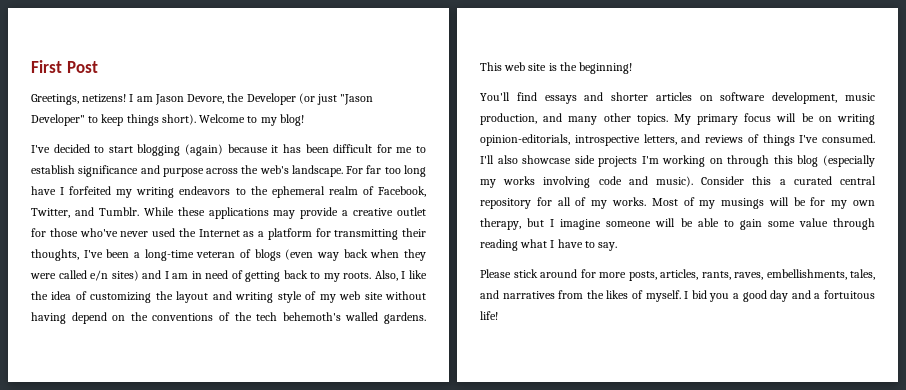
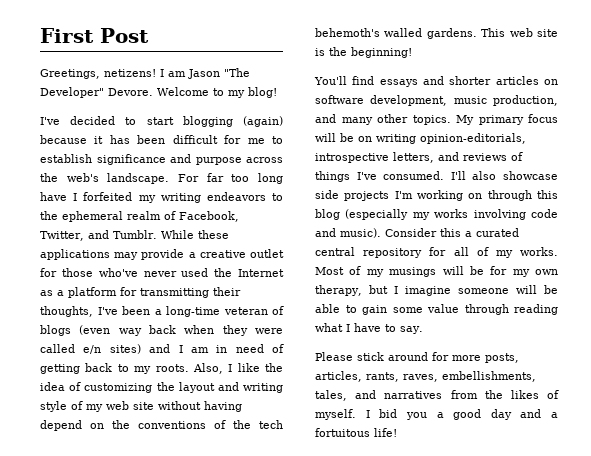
[187,93,374,105] [31,114,196,126] Devore, the Developer (or just "Jason Developer" to keep things short). -> [224,68,250,77] [40,87,153,98] "The Developer" Devore.

